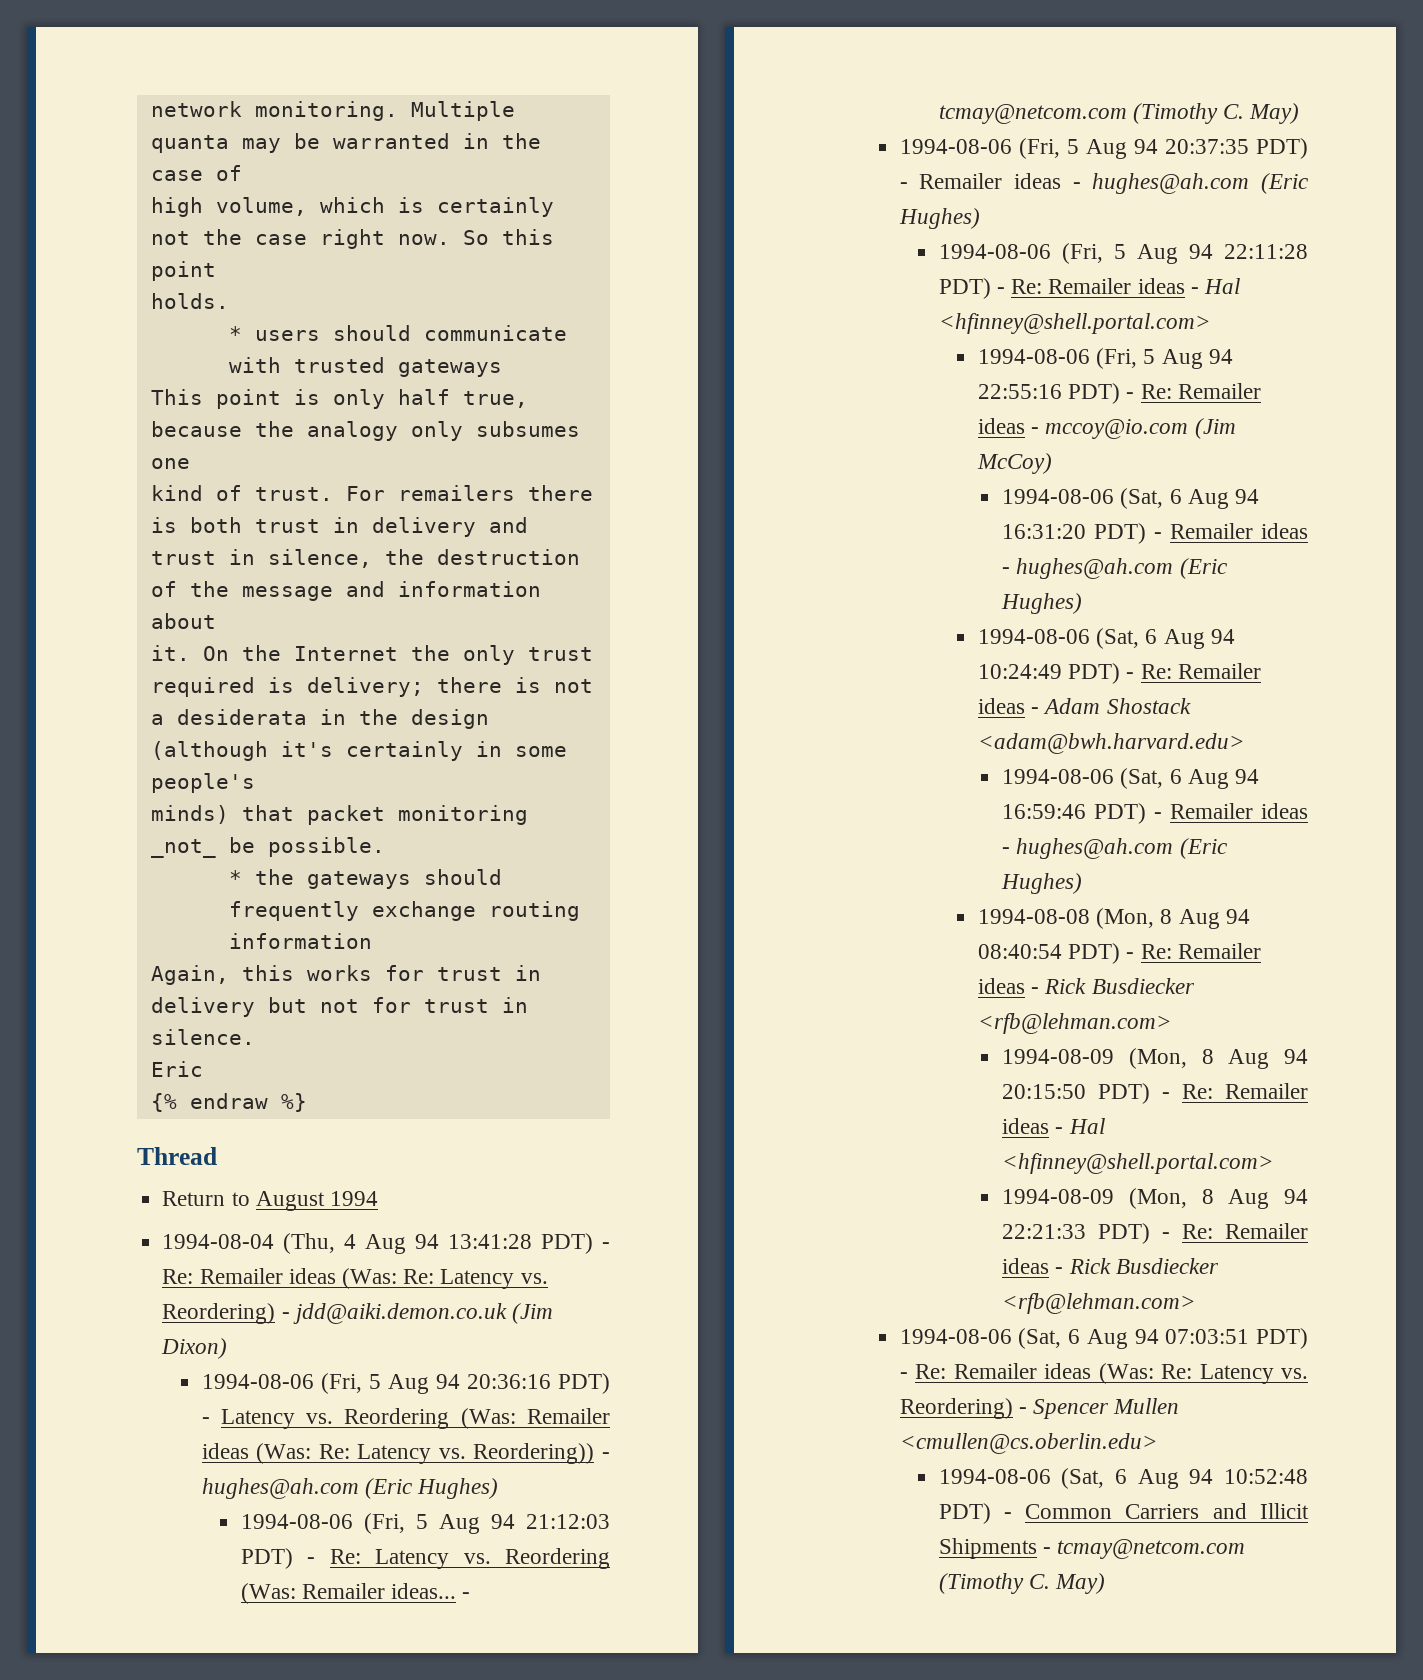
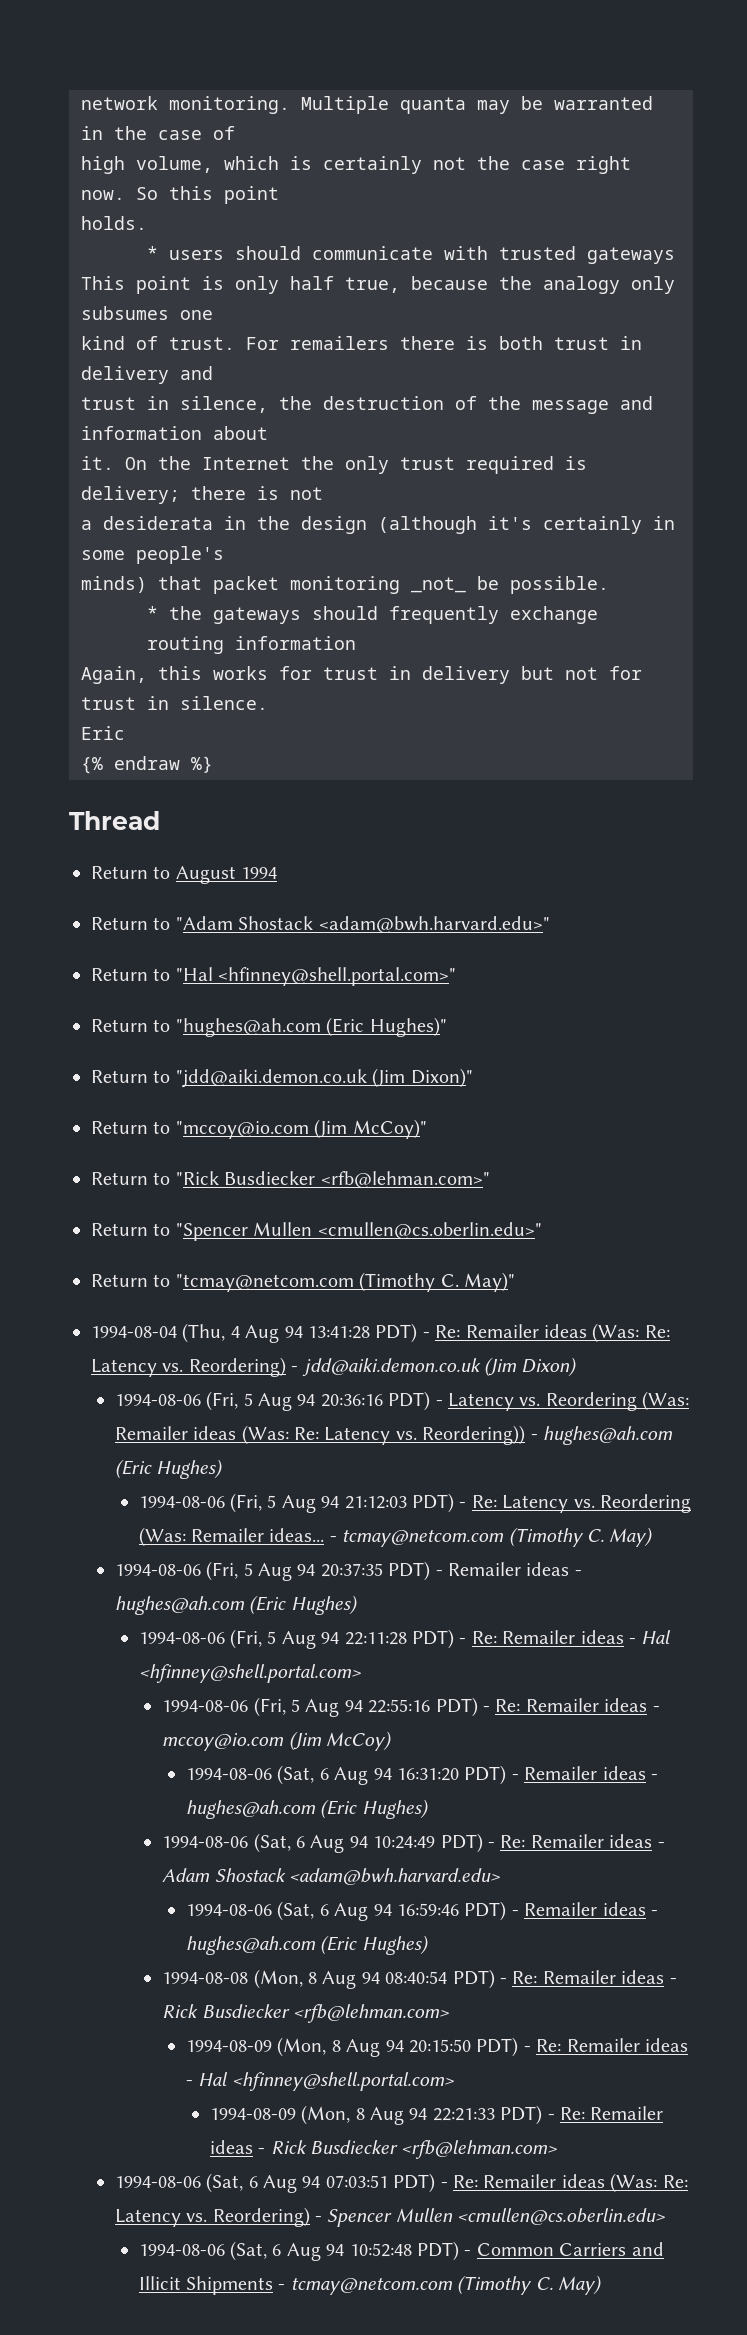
(378, 1198) none -> [91,916,550,933] [91,967,457,986] [91,1017,447,1037] [91,1068,473,1088] [91,1119,427,1139] [91,1171,490,1188] [91,1222,542,1241] [91,1272,515,1292] // Return to "Adam Shostack <adam@bwh.harvard.edu>" // Return to "Hal <hfinney@shell.portal.com>" // Return to "hughes@ah.com (Eric Hughes)" // Return to "jdd@aiki.demon.co.uk (Jim Dixon)" // Return to "mccoy@io.com (Jim McCoy)" // Return to "Rick Busdiecker <rfb@lehman.com>" // Return to "Spencer Mullen <cmullen@cs.oberlin.edu>" // Return to "tcmay@netcom.com (Timothy C. May)"

